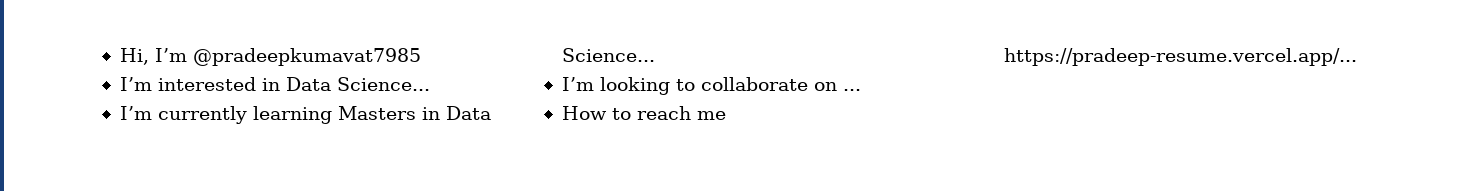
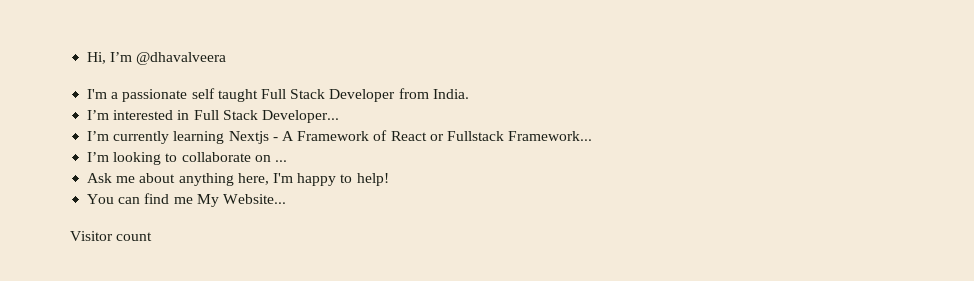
[192,48,421,66] @pradeepkumavat7985 -> [136,52,227,65] [87,88,469,102] @dhavalveera // I'm a passionate self taught Full Stack Developer from India.
[285,77,430,91] Data Science... -> [193,110,339,123] Full Stack Developer...
[337,106,491,120] [561,48,655,62] Masters in Data Science... -> [228,130,593,144] Nextjs - A Framework of React or Fullstack Framework...
[561,106,726,120] [1003,48,1357,66] How to reach me https://pradeep-resume.vercel.app/... -> [87,173,389,186] [87,193,286,207] [70,231,153,241] Ask me about anything here, I'm happy to help! // You can find me My Website... // Visitor count

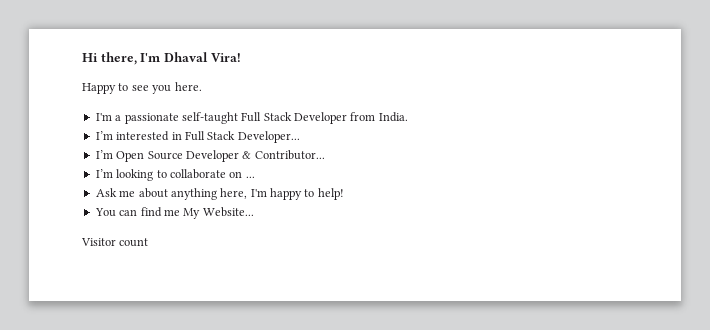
[87,52,227,65] Hi, I’m @dhavalveera -> [82,52,241,65] [82,82,202,94] Hi there, I'm Dhaval Vira! // Happy to see you here.
[191,88,258,102] self taught -> [181,112,238,124] self-taught
[113,130,593,144] currently learning Nextjs - A Framework of React or Fullstack Framework... -> [116,150,325,162] Open Source Developer & Contributor...

